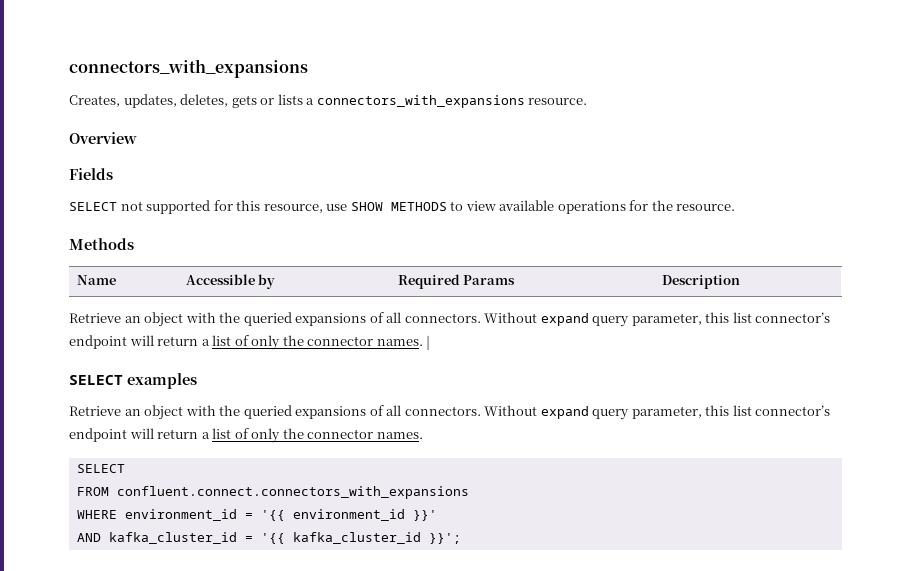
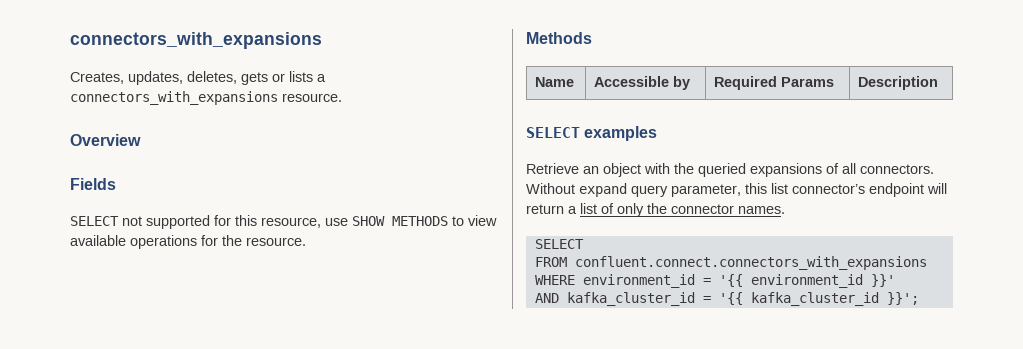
[69,312,831,327] [69,335,431,350] // Retrieve an object with the queried expansions of all connectors. Without expand query parameter, this list connector’s endpoint will return a list of only the connector names. | -> (939, 83) none

